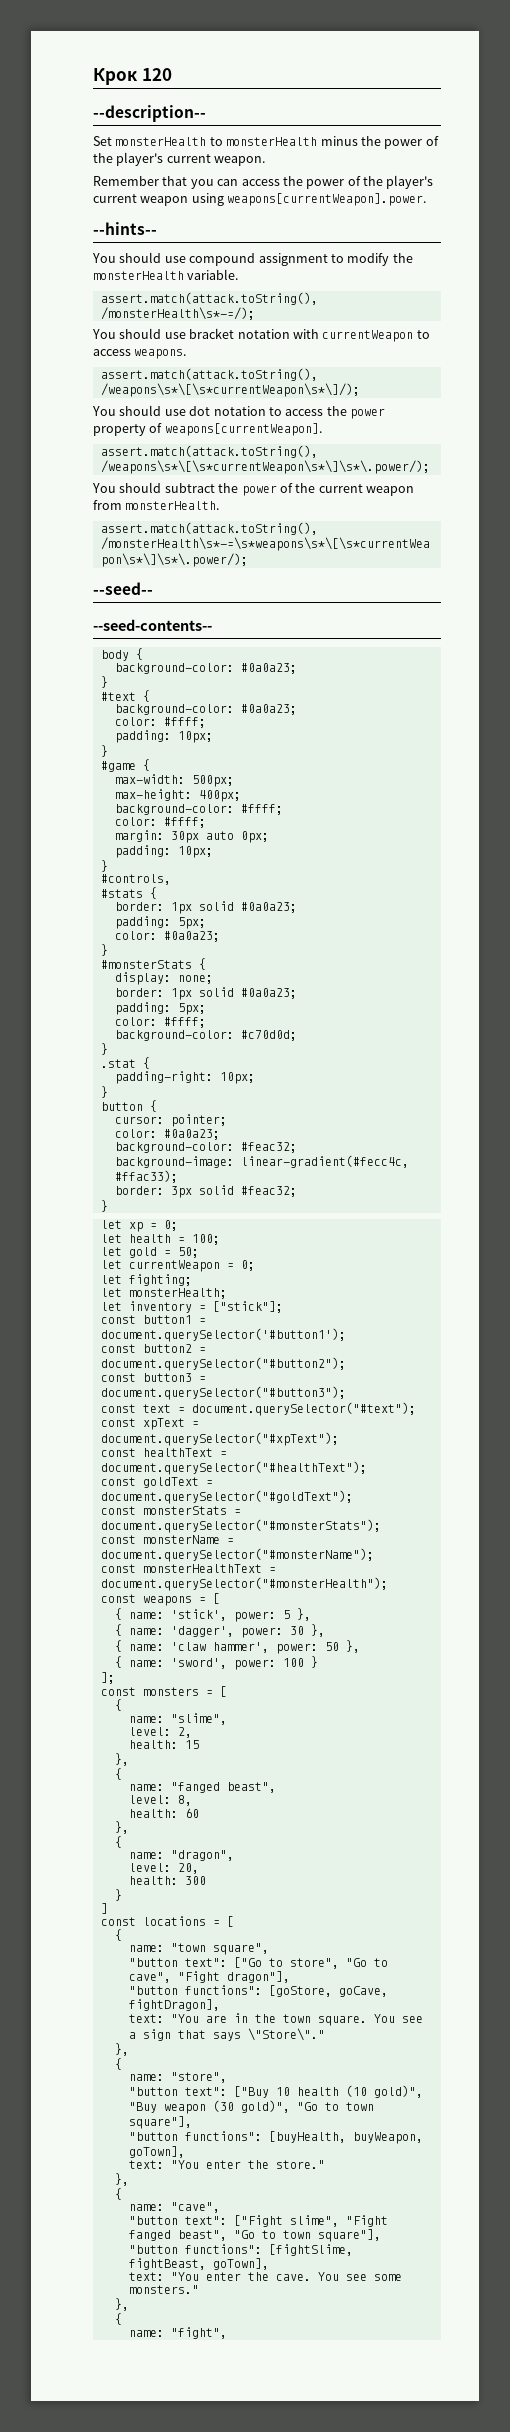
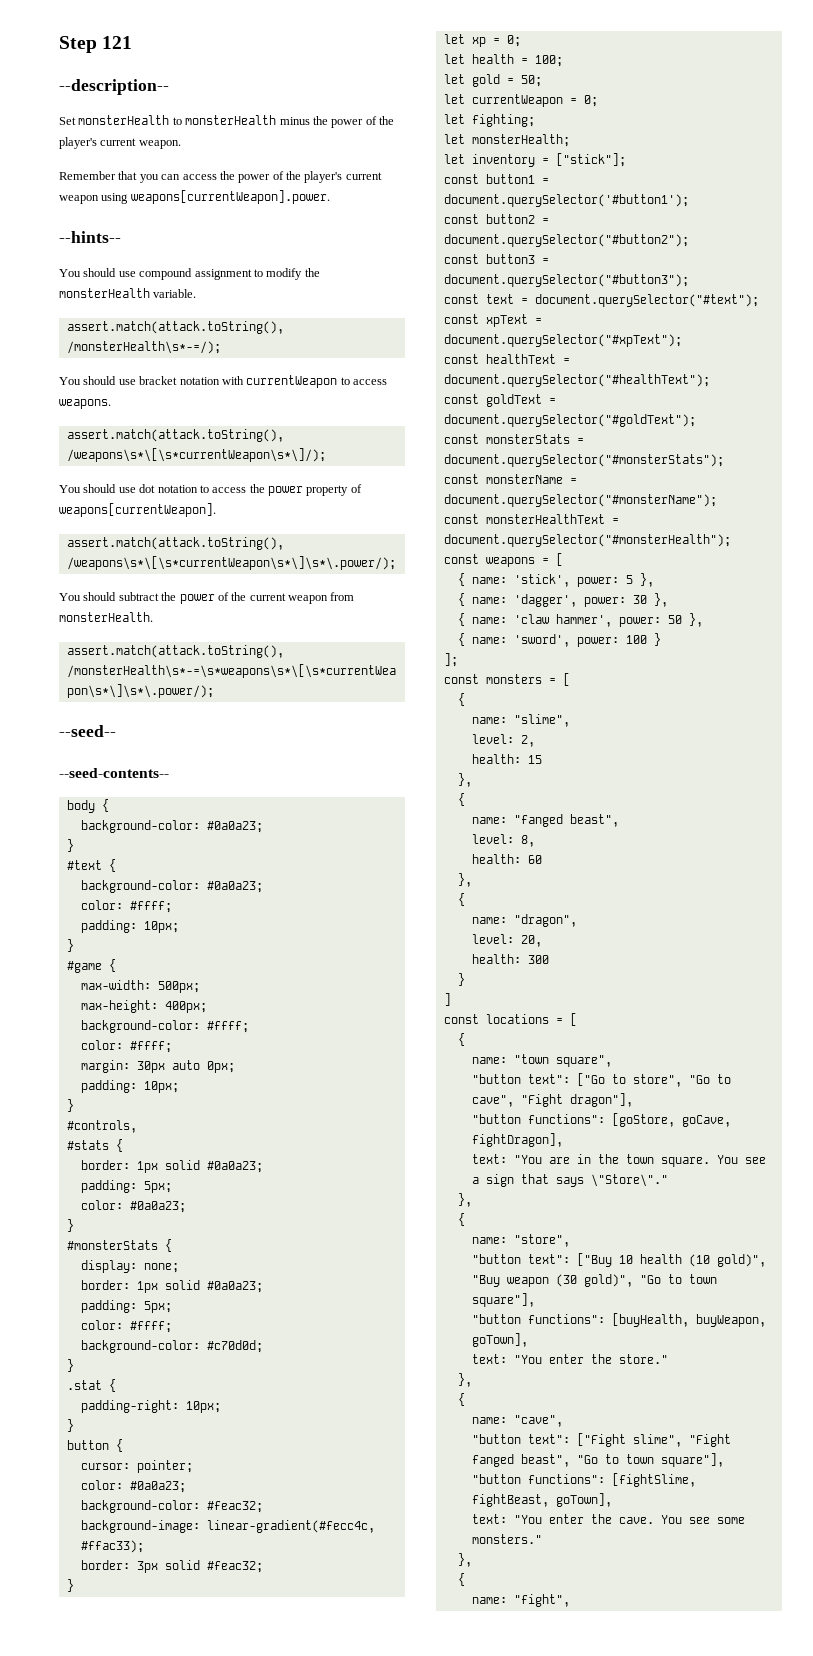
[93,68,172,85] Крок 120 -> [59,36,133,53] Step 121

